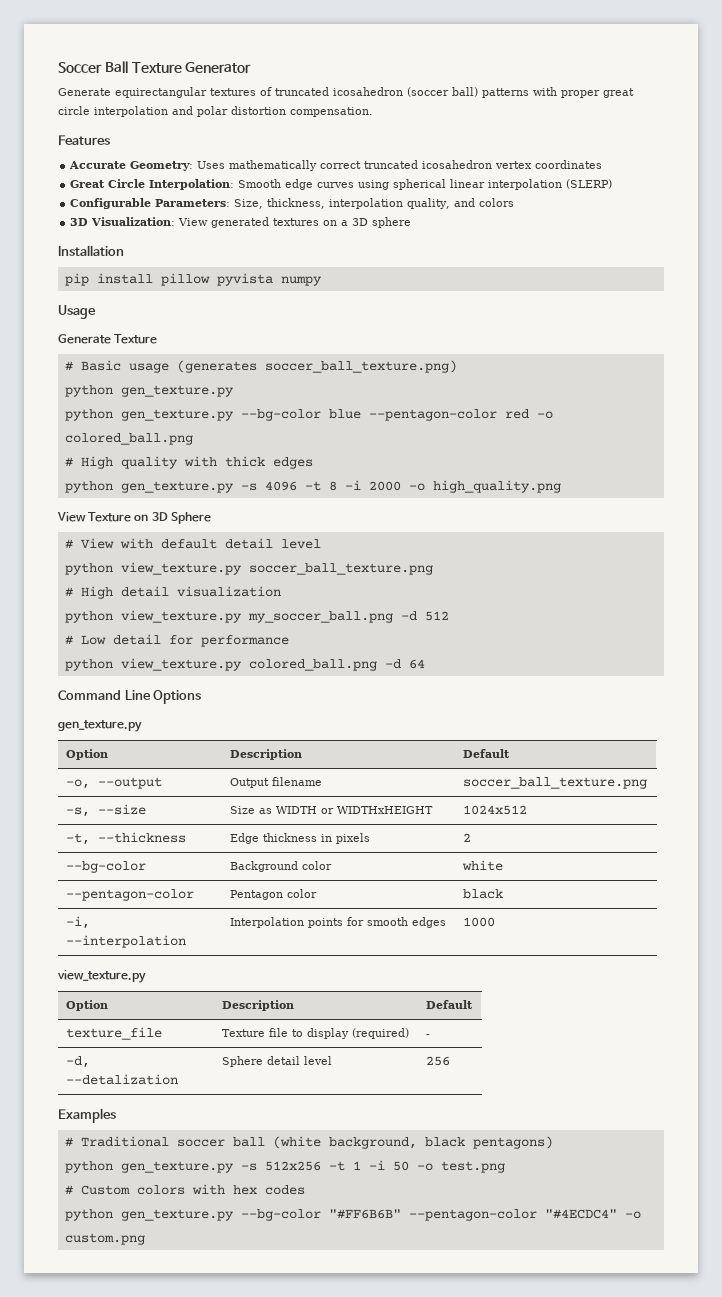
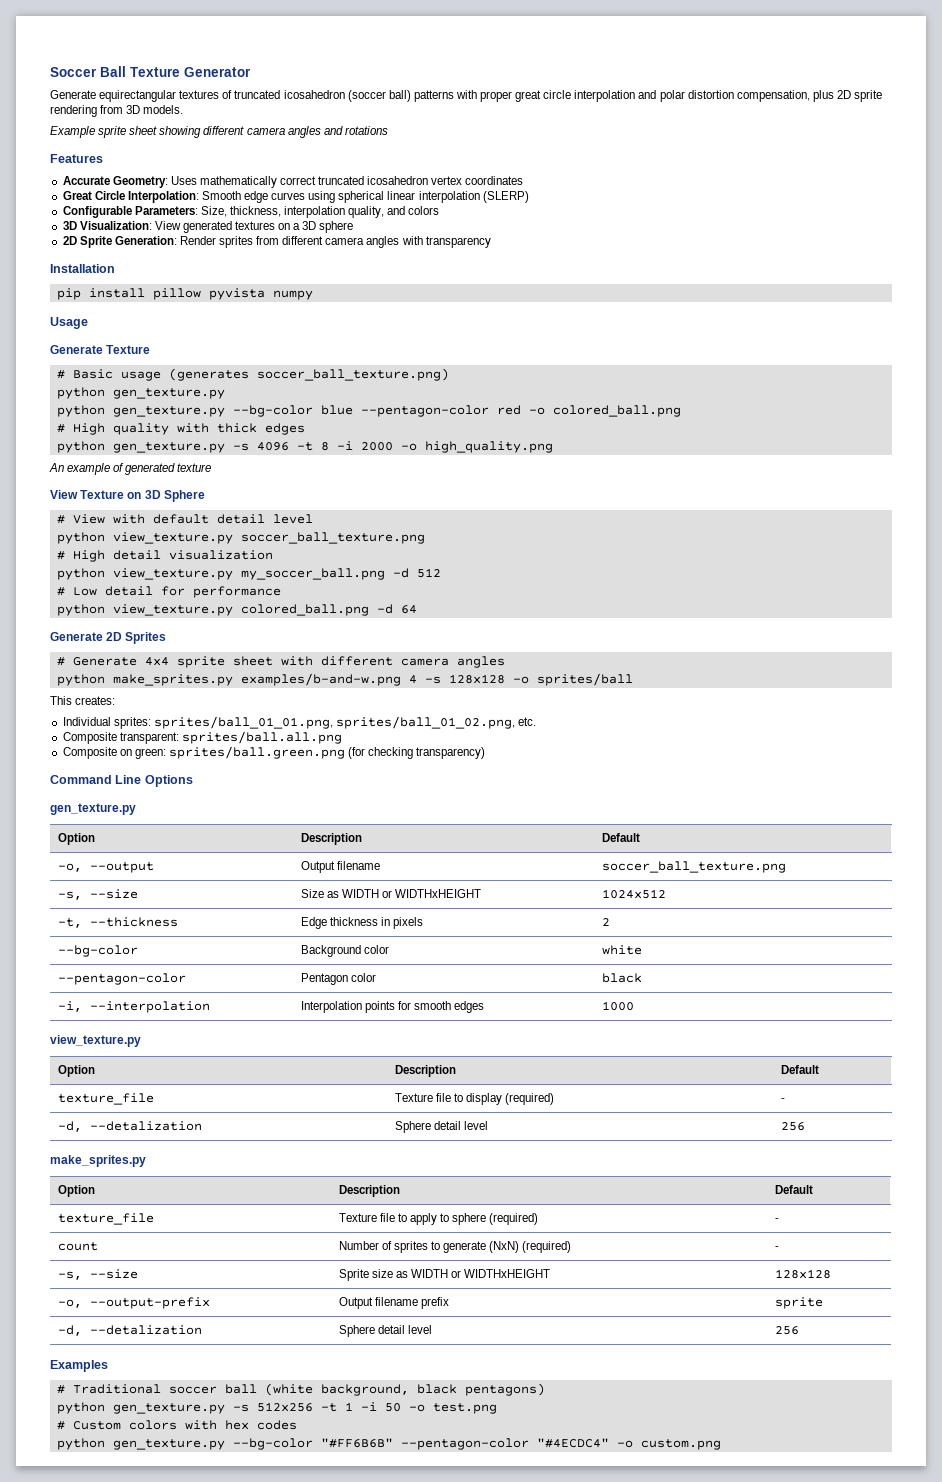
[290,107,373,117] compensation. -> [736,90,883,102] [50,105,184,117] [50,126,388,138] compensation, plus 2D sprite rendering from 3D models. // Example sprite sheet showing different camera angles and rotations
(412, 222) none -> [62,236,491,248] // 2D Sprite Generation: Render sprites from different camera angles with transparency
(561, 486) none -> [49,463,212,475] // An example of generated texture
(425, 664) none -> [50,632,167,644] [56,656,505,668] [56,673,633,686] [50,696,116,705] [62,716,537,729] [62,731,342,744] [62,746,486,759] // Generate 2D Sprites // # Generate 4x4 sprite sheet with different camera angles // python make_sprites.py examples/b-and-w.png 4 -s 128x128 -o sprites/ball // This creates: // Individual sprites: sprites/ball_01_01.png, sprites/ball_01_02.png, etc. // Composite transparent: sprites/ball.all.png // Composite on green: sprites/ball.green.png (for checking transparency)
(450, 1061) none -> [50,1155,146,1167] [57,1185,95,1197] [338,1185,400,1197] [774,1185,813,1194] [57,1213,154,1225] [338,1213,539,1225] [774,1218,779,1222] [57,1242,98,1251] [338,1241,572,1253] [774,1246,779,1250] [57,1269,138,1280] [338,1269,551,1281] [774,1269,831,1279] [57,1297,210,1309] [338,1297,449,1309] [774,1297,823,1309] [57,1325,202,1336] [338,1325,432,1337] [774,1326,799,1335] // make_sprites.py // Option | Description | Default // texture_file | Texture file to apply to sphere (required) | - // count | Number of sprites to generate (NxN) (required) | - // -s, --size | Sprite size as WIDTH or WIDTHxHEIGHT | 128x128 // -o, --output-prefix | Output filename prefix | sprite // -d, --detalization | Sphere detail level | 256

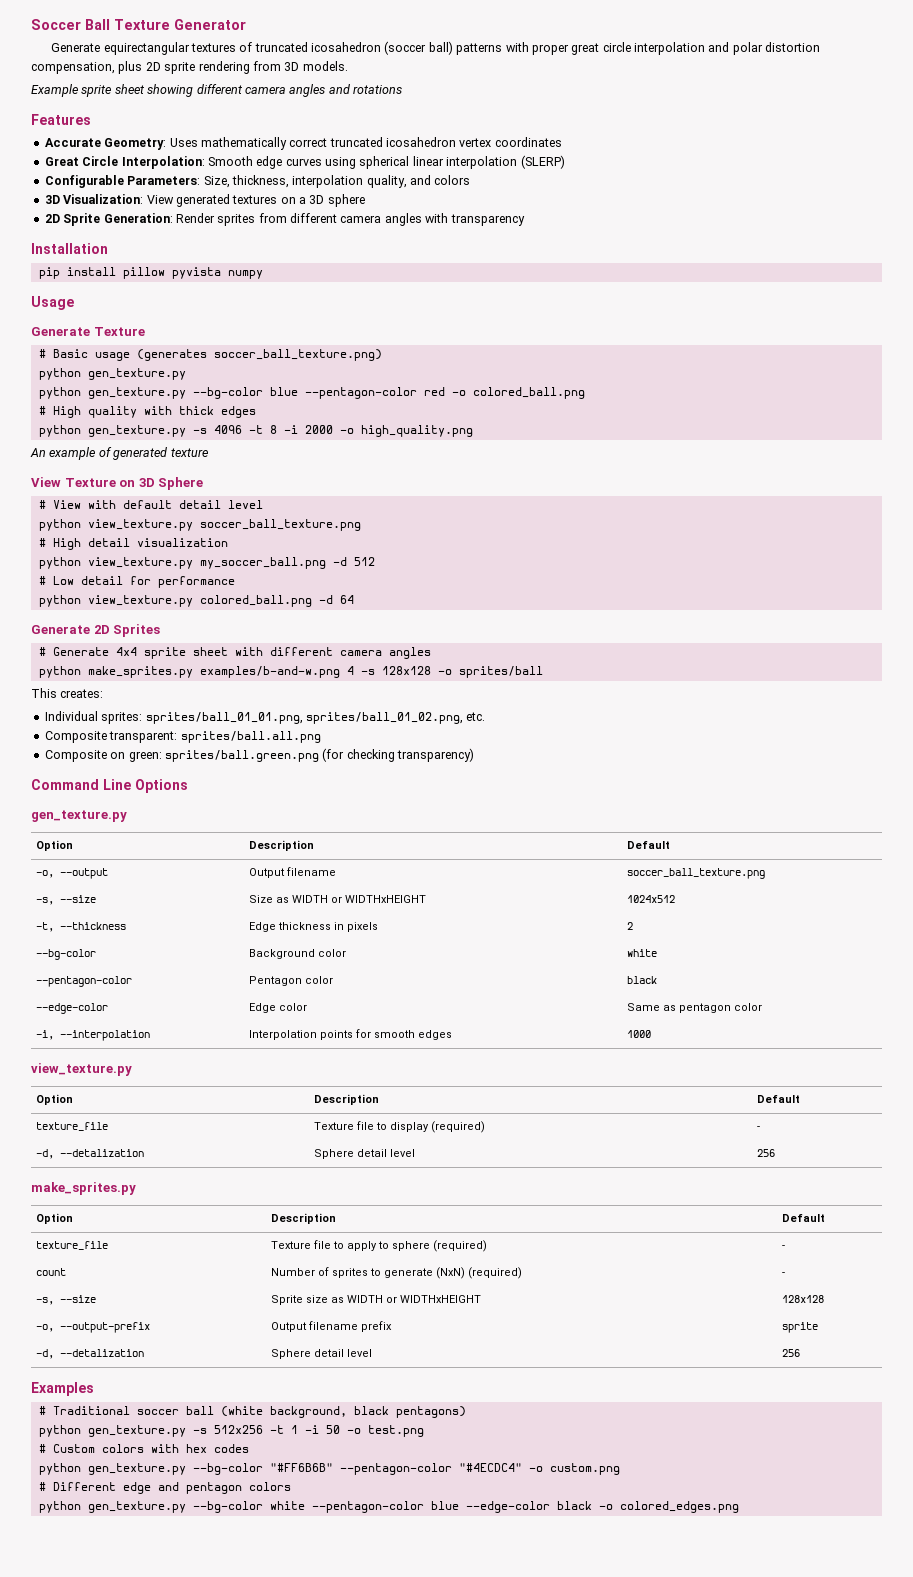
(642, 978) none -> [36,1003,109,1014] [249,1003,308,1013] [627,1003,763,1013] // --edge-color | Edge color | Same as pentagon color
(721, 1444) none -> [38,1482,291,1494] [38,1501,739,1513] // # Different edge and pentagon colors // python gen_texture.py --bg-color white --pentagon-color blue --edge-color black -o colored_edges.png

